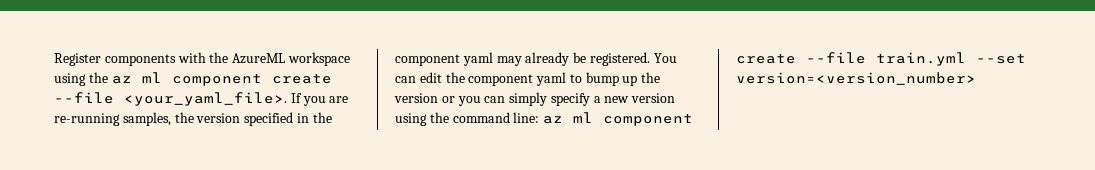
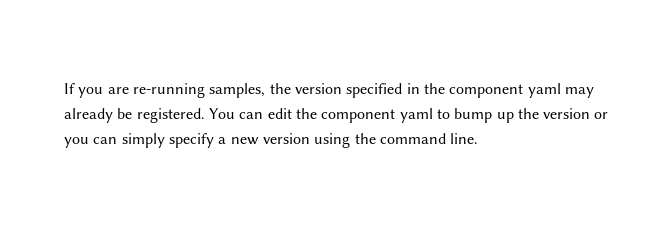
[54,52,350,66] [54,72,332,86] [54,92,287,106] Register components with the AzureML workspace using the az ml component create --file <your_yaml_file>. -> (64, 88) none
[513,112,694,126] [736,52,1026,66] [736,72,976,85] line: az ml component create --file train.yml --set version=<version_number> -> [450,133,479,144] line.

